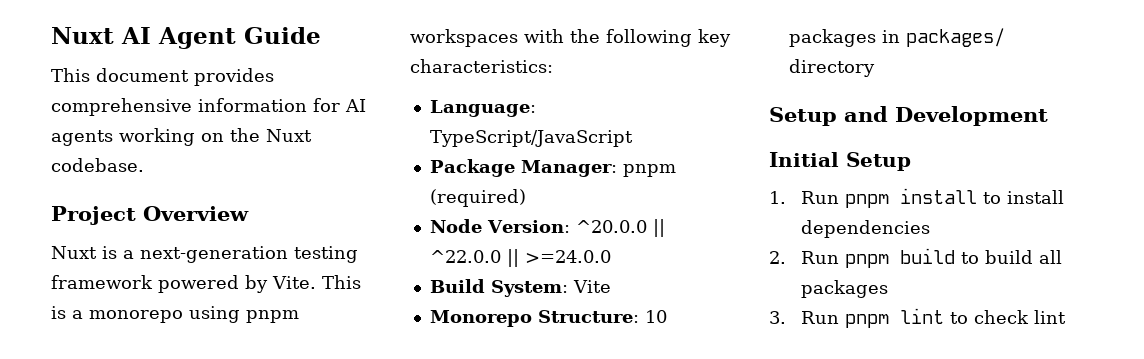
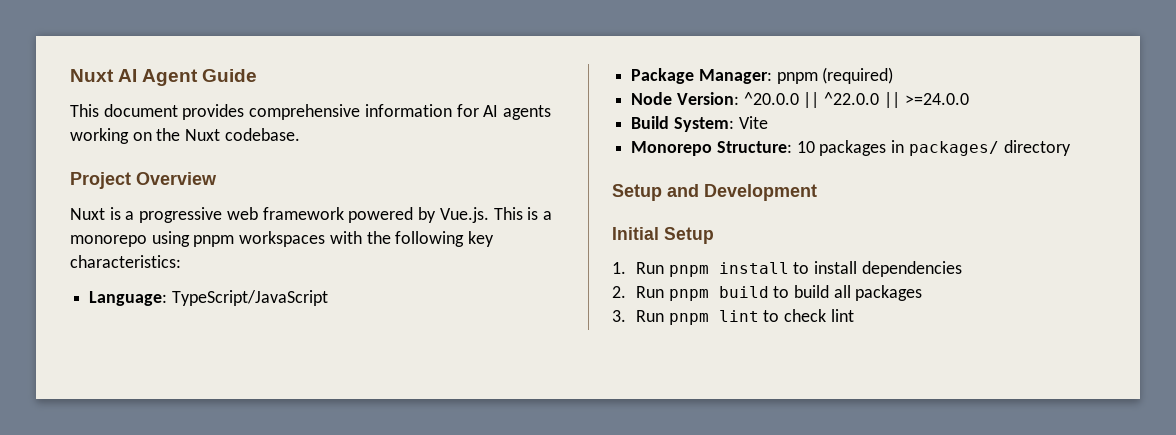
[140,246,358,263] next-generation testing -> [139,207,258,223] progressive web
[272,276,316,289] Vite. -> [439,207,489,223] Vue.js.

